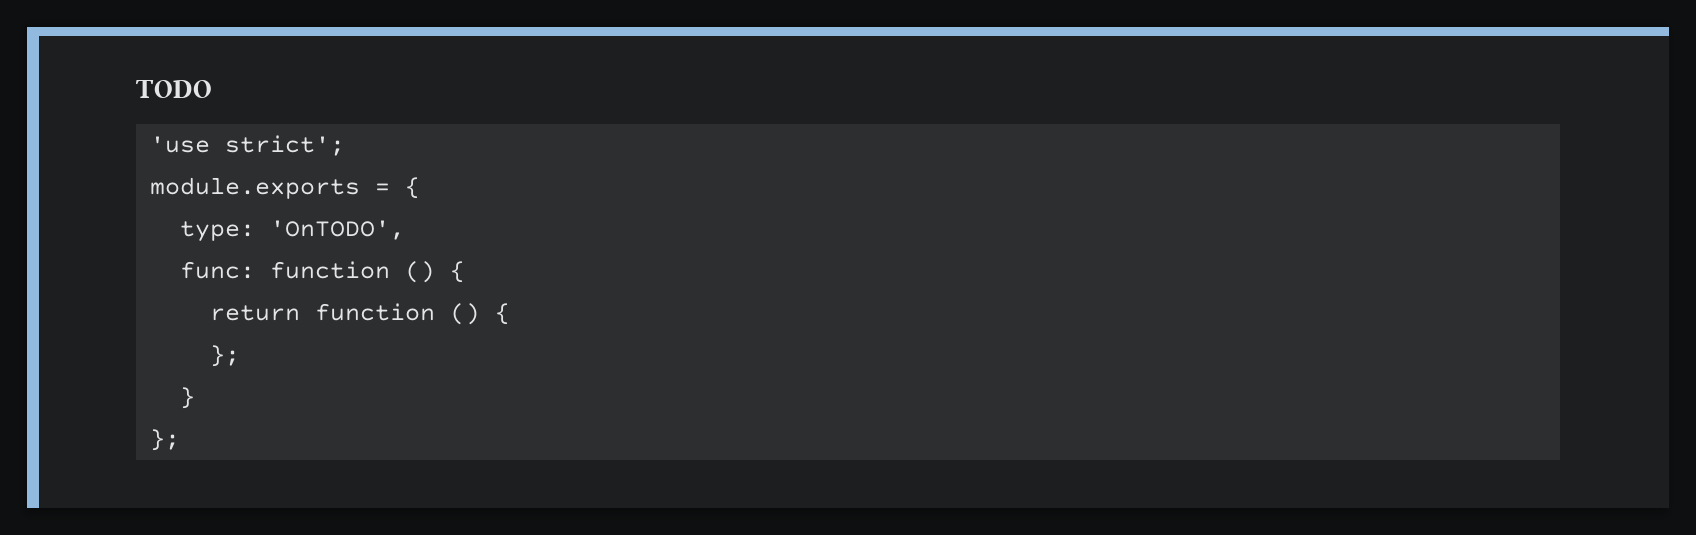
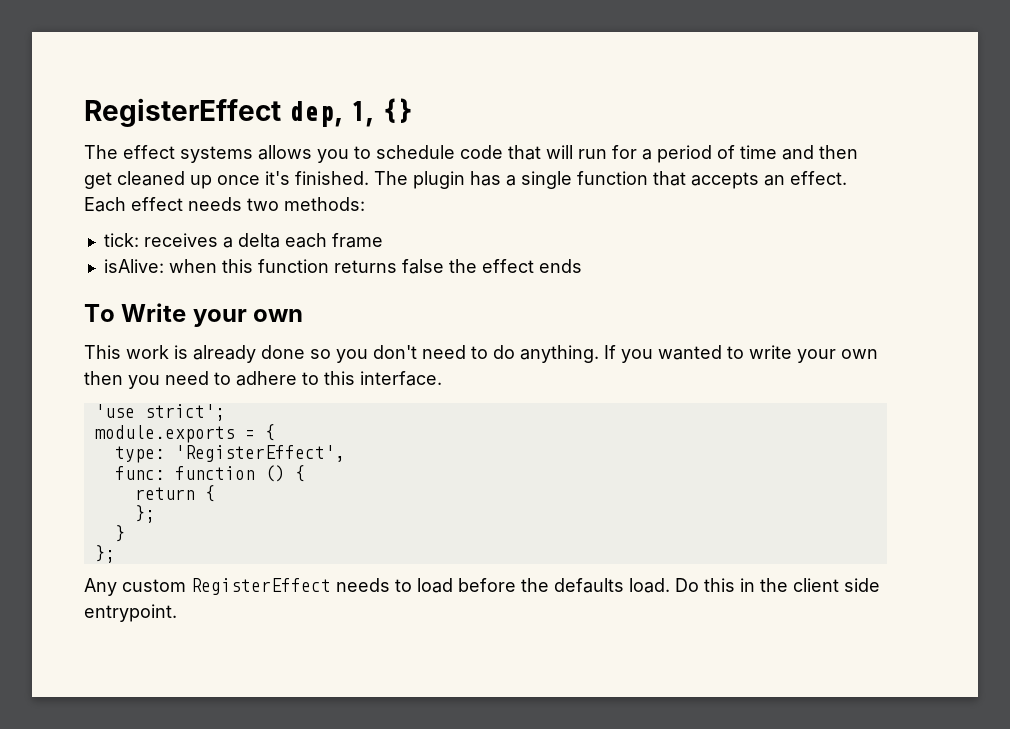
[136,80,212,98] TODO -> [84,98,412,127] [84,145,858,163] [84,171,847,189] [84,197,365,212] [103,233,383,248] [103,259,582,274] [84,303,304,327] [84,345,878,363] [84,371,442,389] RegisterEffect dep, 1, {} // The effect systems allows you to schedule code that will run for a period of time and then get cleaned up once it's finished. The plugin has a single function that accepts an effect. Each effect needs two methods: // tick: receives a delta each frame // isAlive: when this function returns false the effect ends // To Write your own // This work is already done so you don't need to do anything. If you wanted to write your own then you need to adhere to this interface.
[270,220,406,240] 'OnTODO', -> [174,445,345,462] 'RegisterEffect',
[315,303,481,325] function () -> (195, 493) none
(181, 440) none -> [84,578,880,596] [84,604,177,622] // Any custom RegisterEffect needs to load before the defaults load. Do this in the client side entrypoint.

